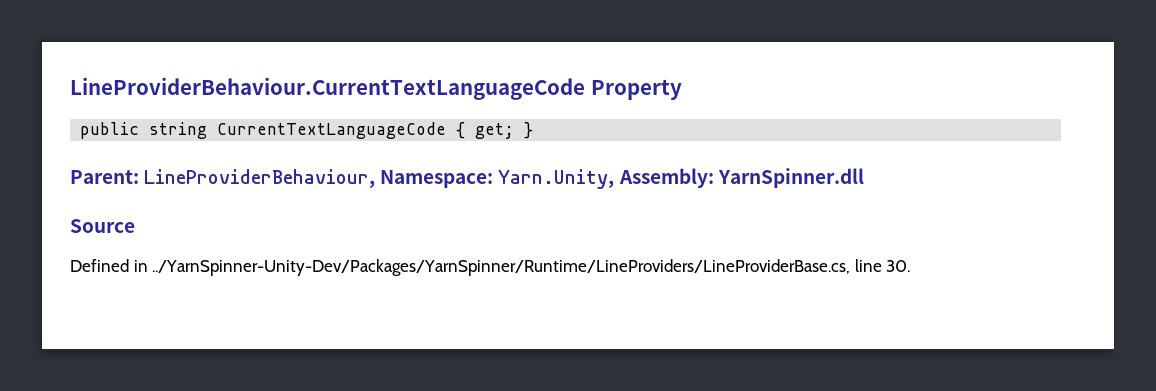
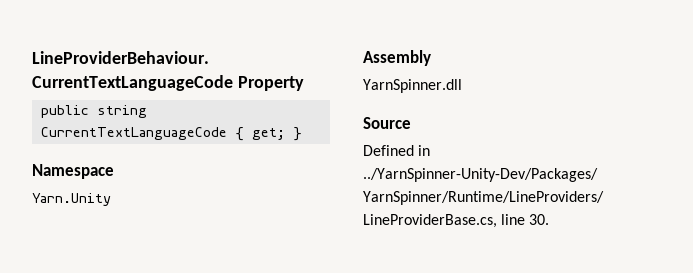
[70,168,714,189] Parent: LineProviderBehaviour, Namespace: Yarn.Unity, Assembly: -> [32,164,114,179] [32,193,111,206] [363,50,431,66] Namespace // Yarn.Unity // Assembly //

